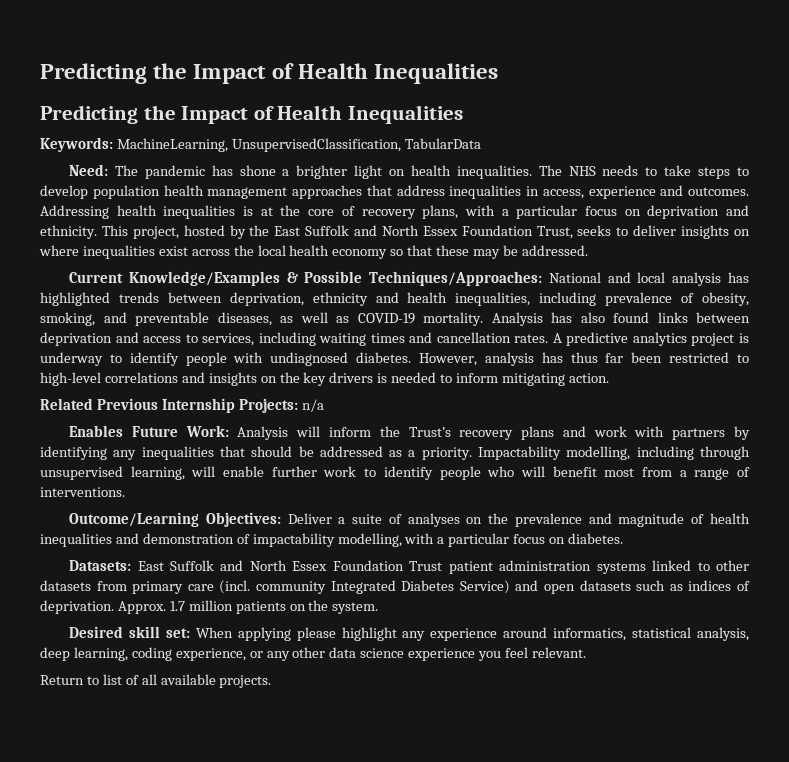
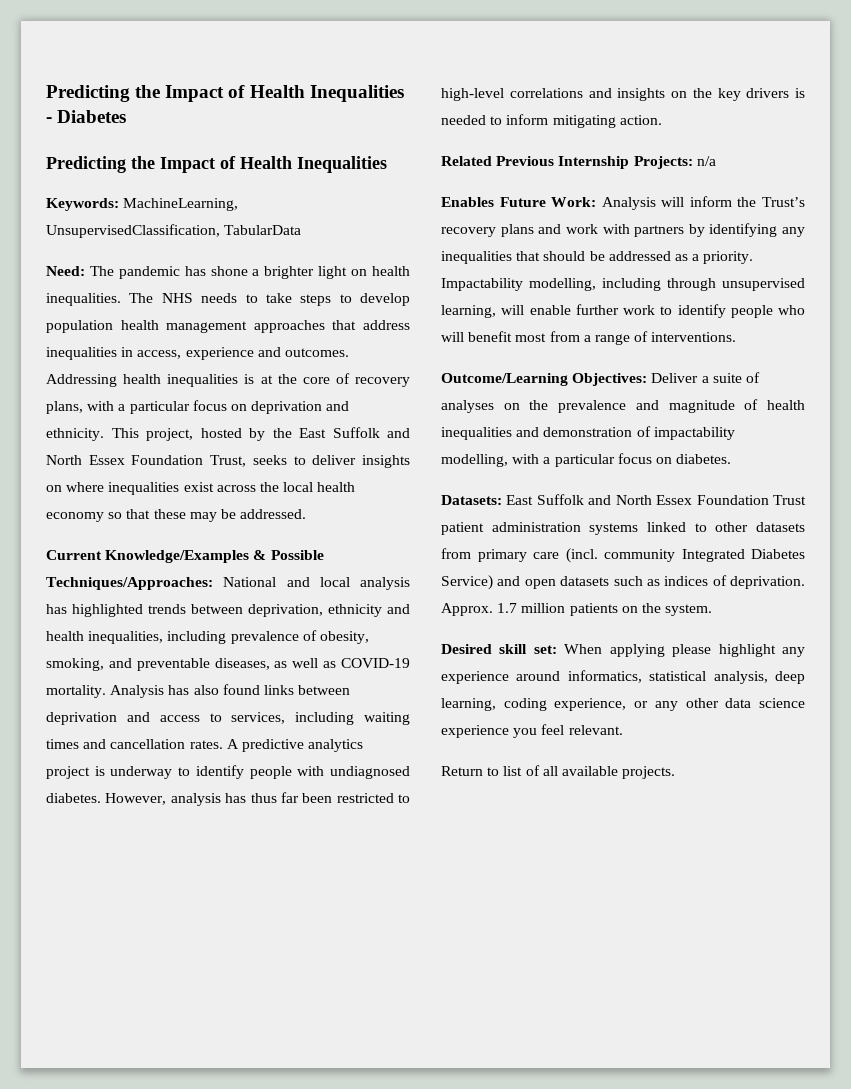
[40,63,499,84] Predicting the Impact of Health Inequalities -> [46,85,404,102] [46,110,127,123] Predicting the Impact of Health Inequalities - Diabetes

